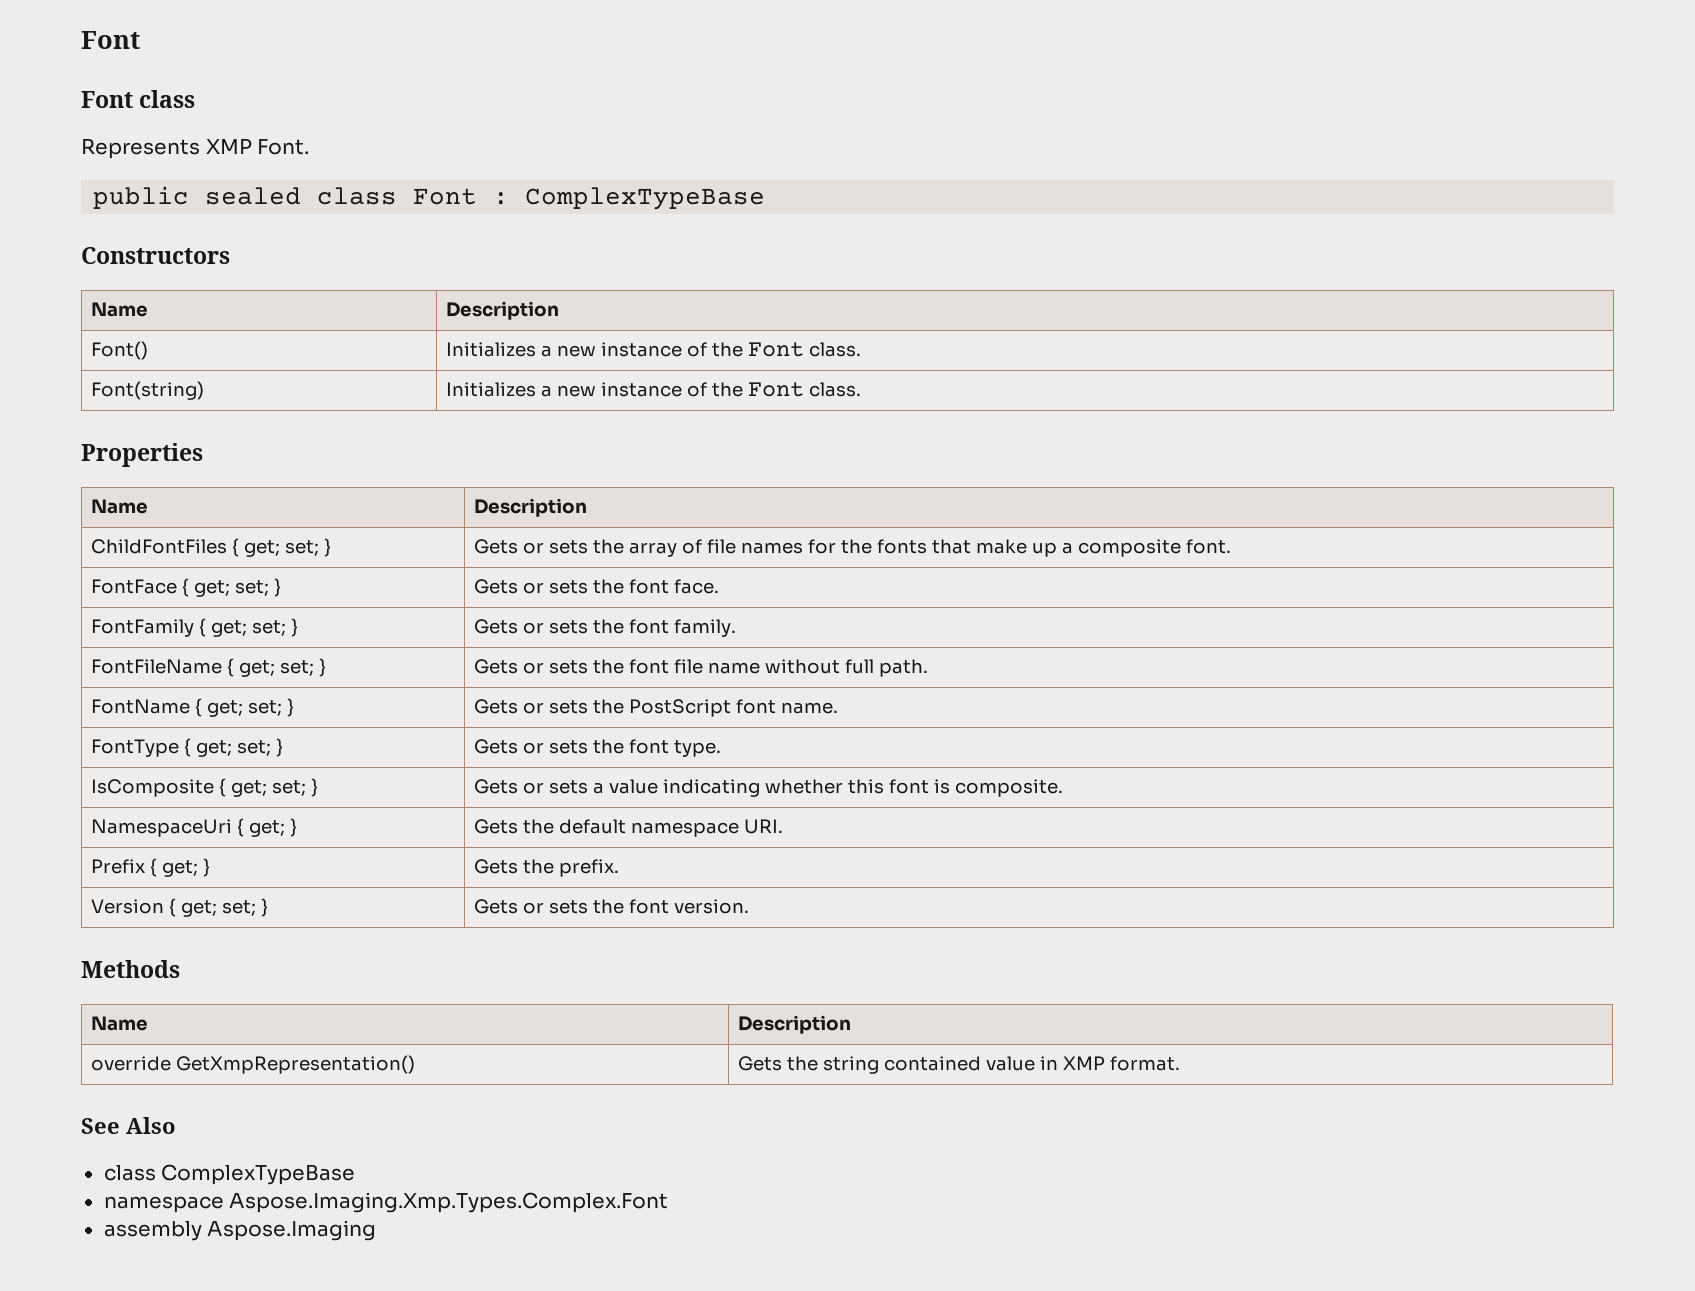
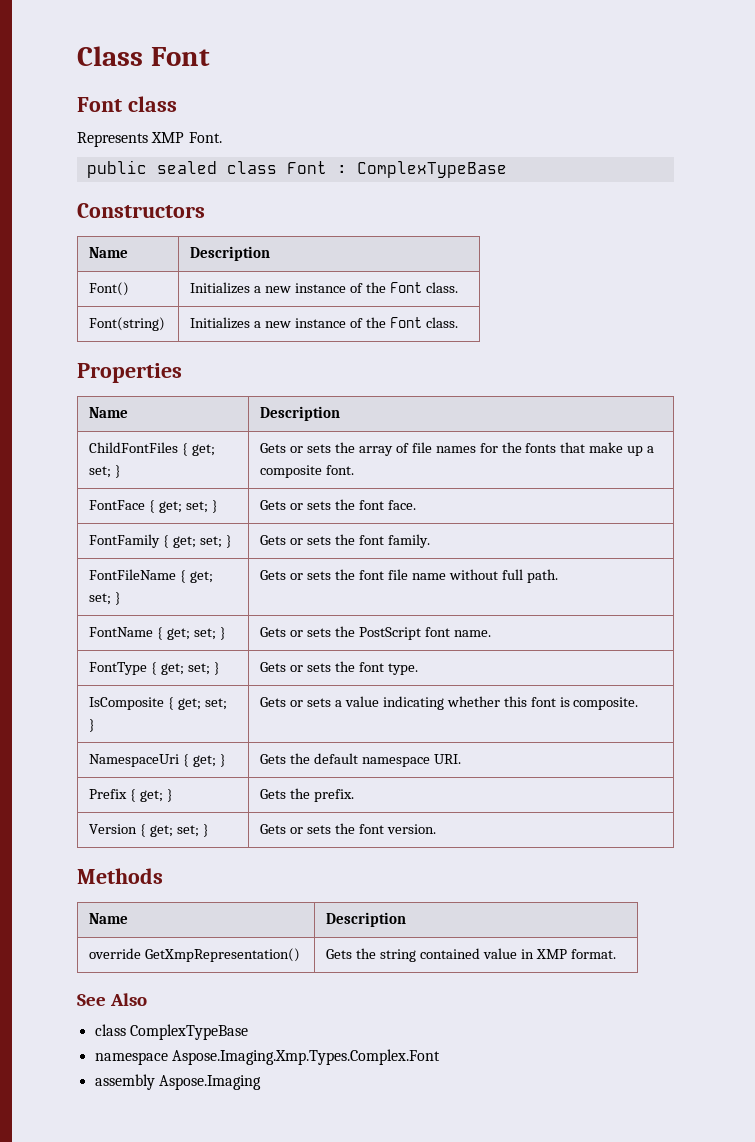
(81, 40) none -> [77,46,143,66] Class

